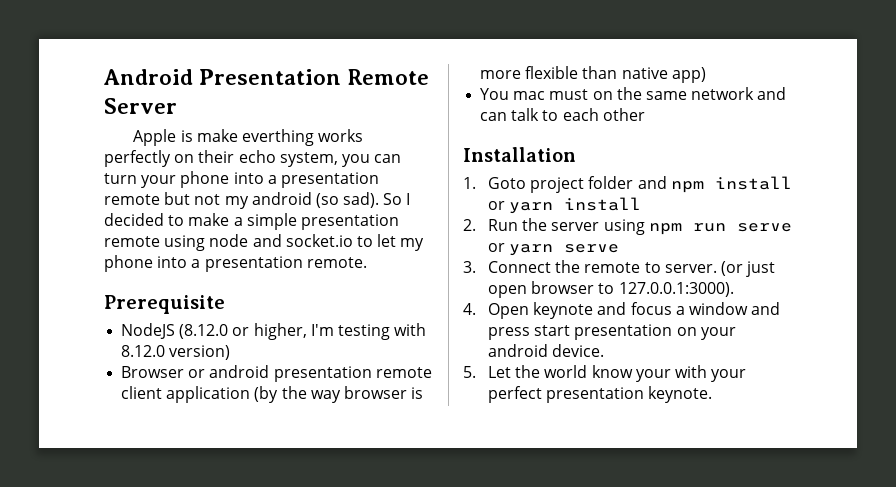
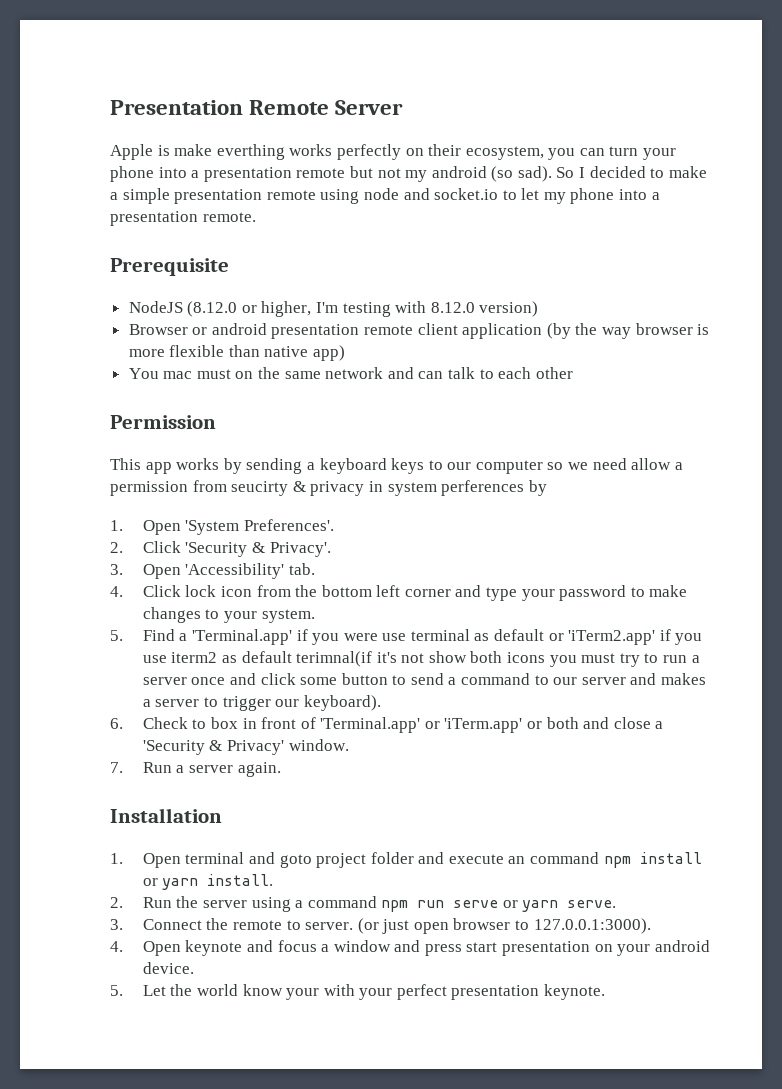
[103,69,193,85] Android -> (110, 107) none
[238,150,338,167] echo system, -> [465,146,544,160] ecosystem,
[463,147,576,162] [463,176,667,193] Installation // 1. Goto project folder and -> [110,415,216,429] [110,458,683,474] [110,480,547,496] [110,519,334,535] [110,541,331,557] [110,563,315,579] [110,585,688,601] [142,607,315,623] [110,629,703,645] [142,651,700,667] [142,673,707,685] [142,695,381,711] [110,717,664,733] [142,739,349,755] [110,762,281,777] [110,808,222,823] [110,852,600,868] Permission // This app works by sending a keyboard keys to our computer so we need allow a permission from seucirty & privacy in system perferences by // 1. Open 'System Preferences'. // 2. Click 'Security & Privacy'. // 3. Open 'Accessibility' tab. // 4. Click lock icon from the bottom left corner and type your password to make changes to your system. // 5. Find a 'Terminal.app' if you were use terminal as default or 'iTerm2.app' if you use iterm2 as default terimnal(if it's not show both icons you must try to run a server once and click some button to send a command to our server and makes a server to trigger our keyboard). // 6. Check to box in front of 'Terminal.app' or 'iTerm.app' or both and close a 'Security & Privacy' window. // 7. Run a server again. // Installation // 1. Open terminal and goto project folder and execute an command
[564,197,642,211] install -> [207,874,274,886] install.
(645, 227) none -> [295,896,377,908] a command
[564,244,620,253] serve -> [567,900,617,908] serve.

